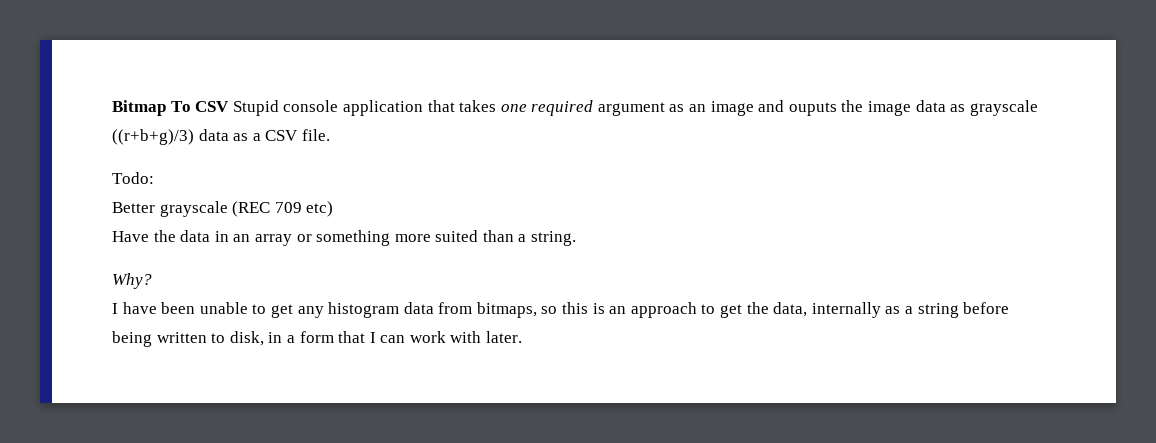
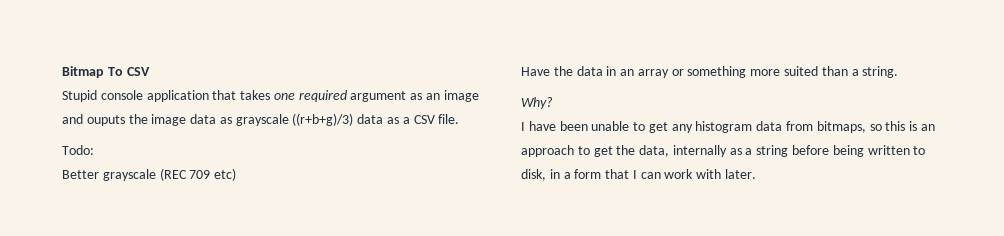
(230, 106) none -> (150, 71) //

